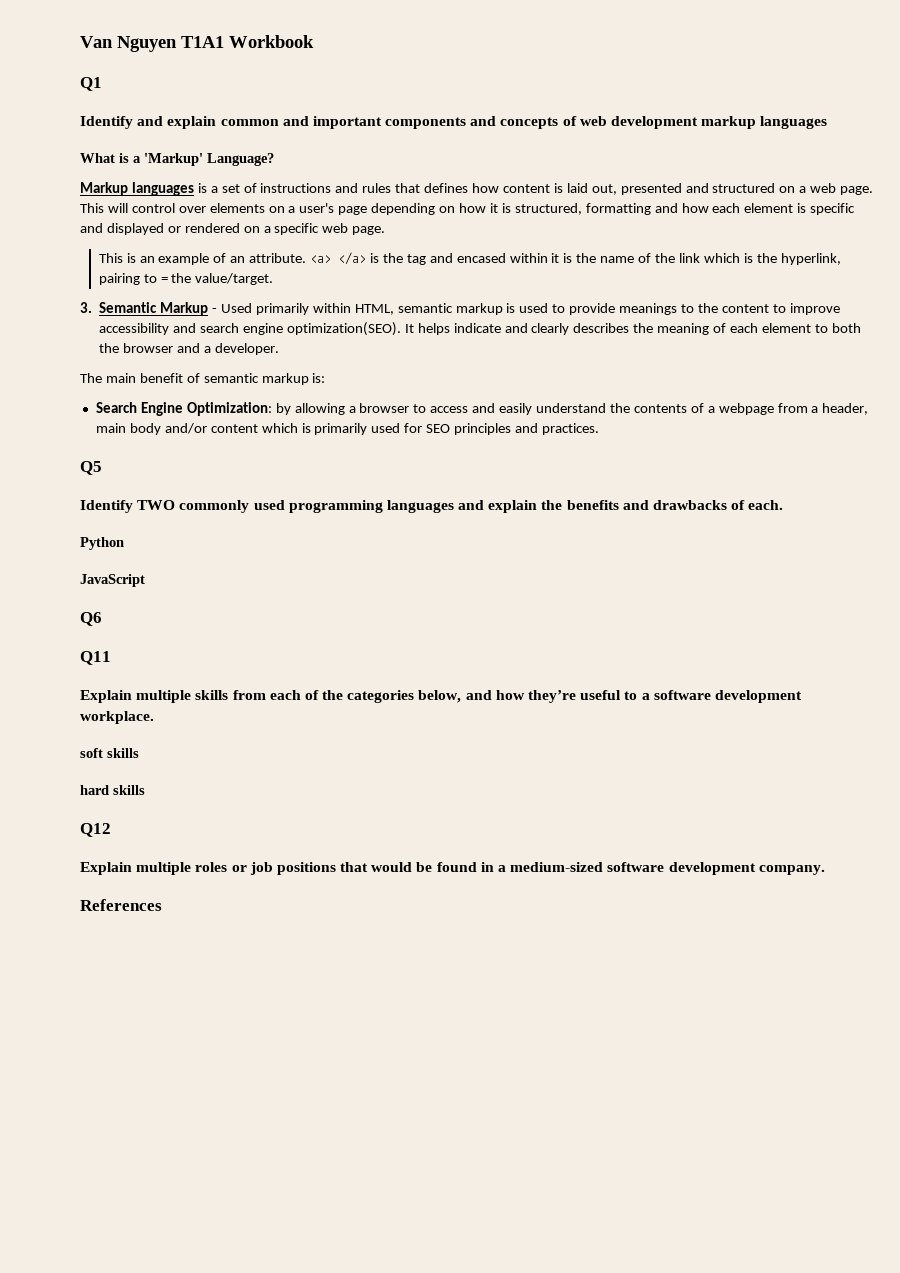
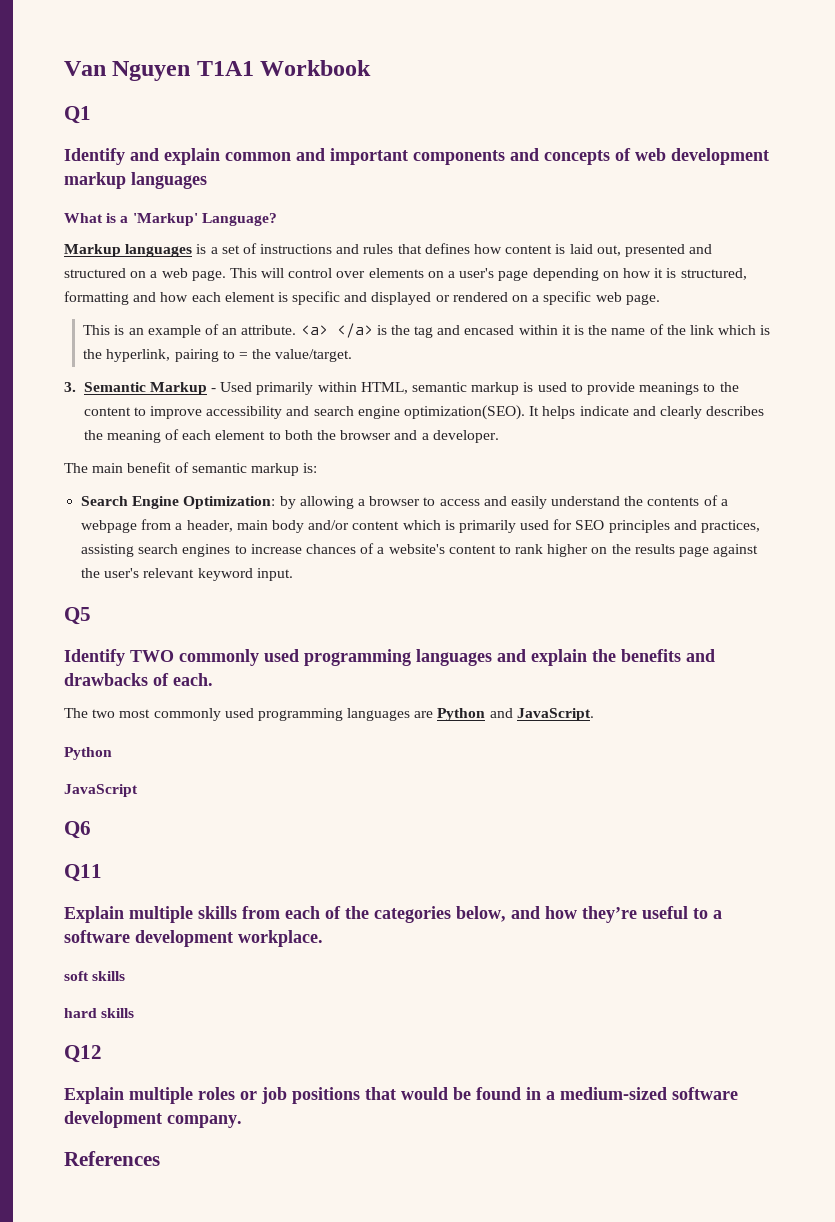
[541,423,599,435] practices. -> [701,520,761,533] [81,543,759,557] [81,568,293,581] practices, assisting search engines to increase chances of a website's content to rank higher on the results page against the user's relevant keyword input.
(784, 505) none -> [64,708,594,721] // The two most commonly used programming languages are Python and JavaScript.

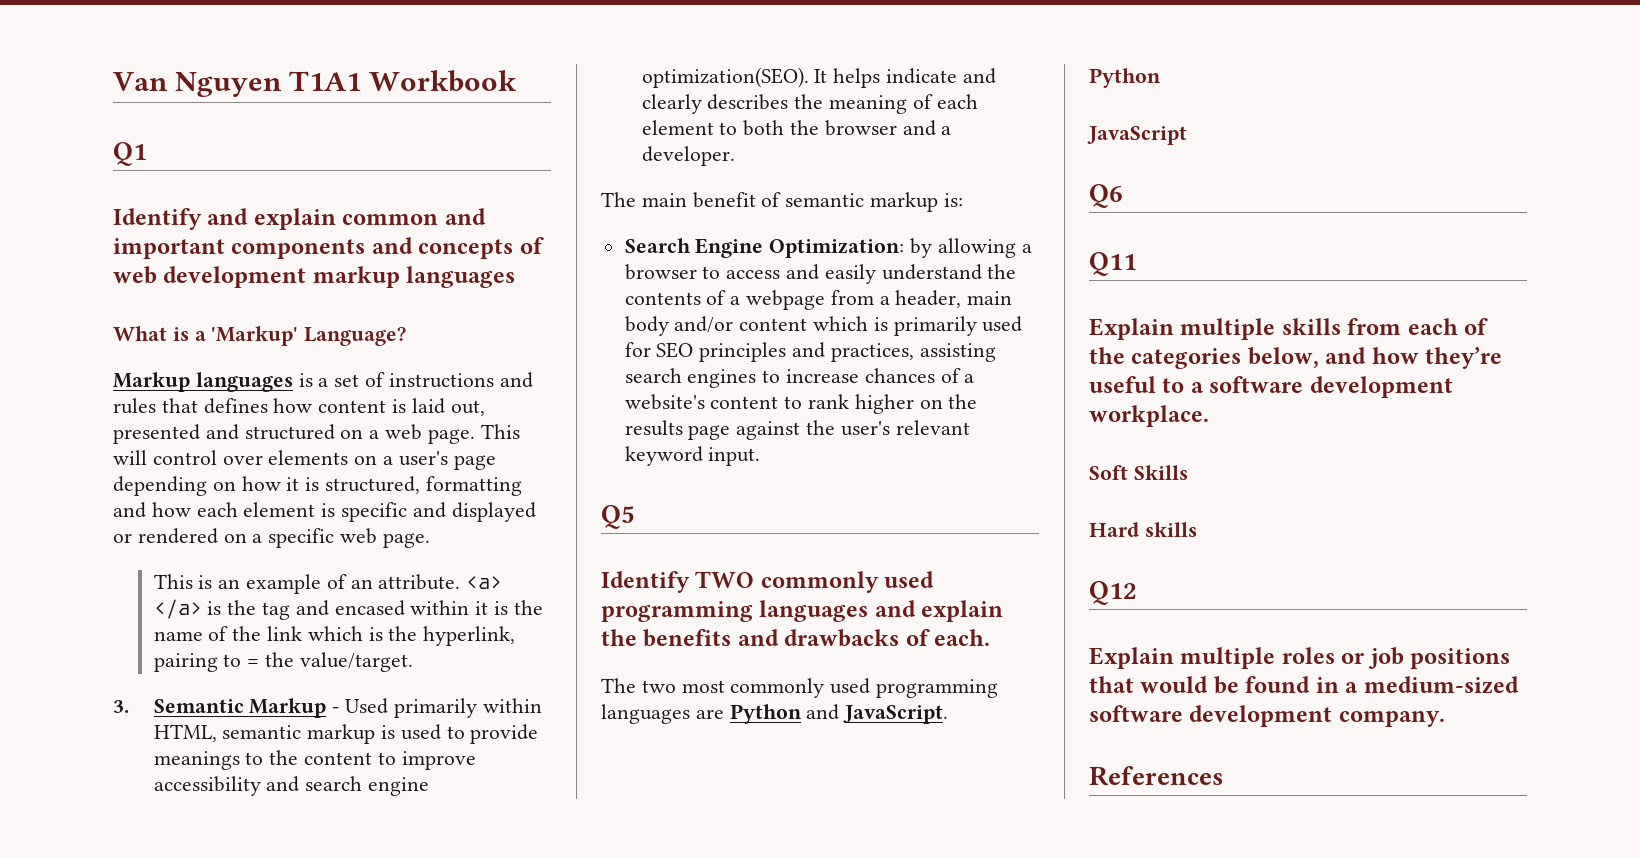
[64,971,126,981] [64,1008,97,1018] soft skills // hard -> [1089,465,1188,480] [1089,522,1139,537] Soft Skills // Hard

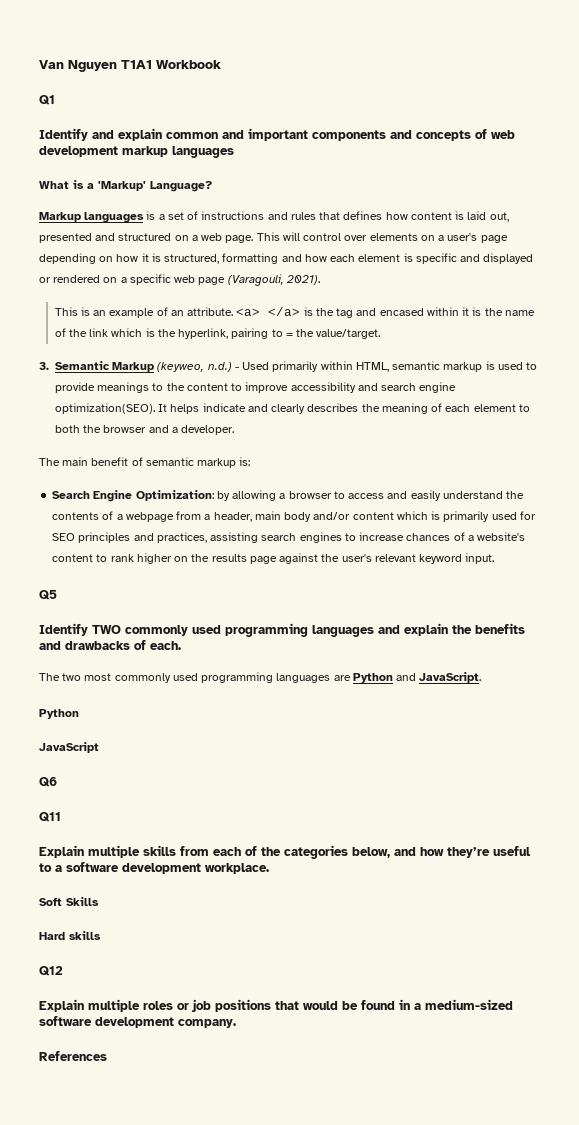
[382,533,430,548] page. -> [198,274,320,286] page (Varagouli, 2021).
(327, 708) none -> [157,362,232,372] (keyweo, n.d.)

